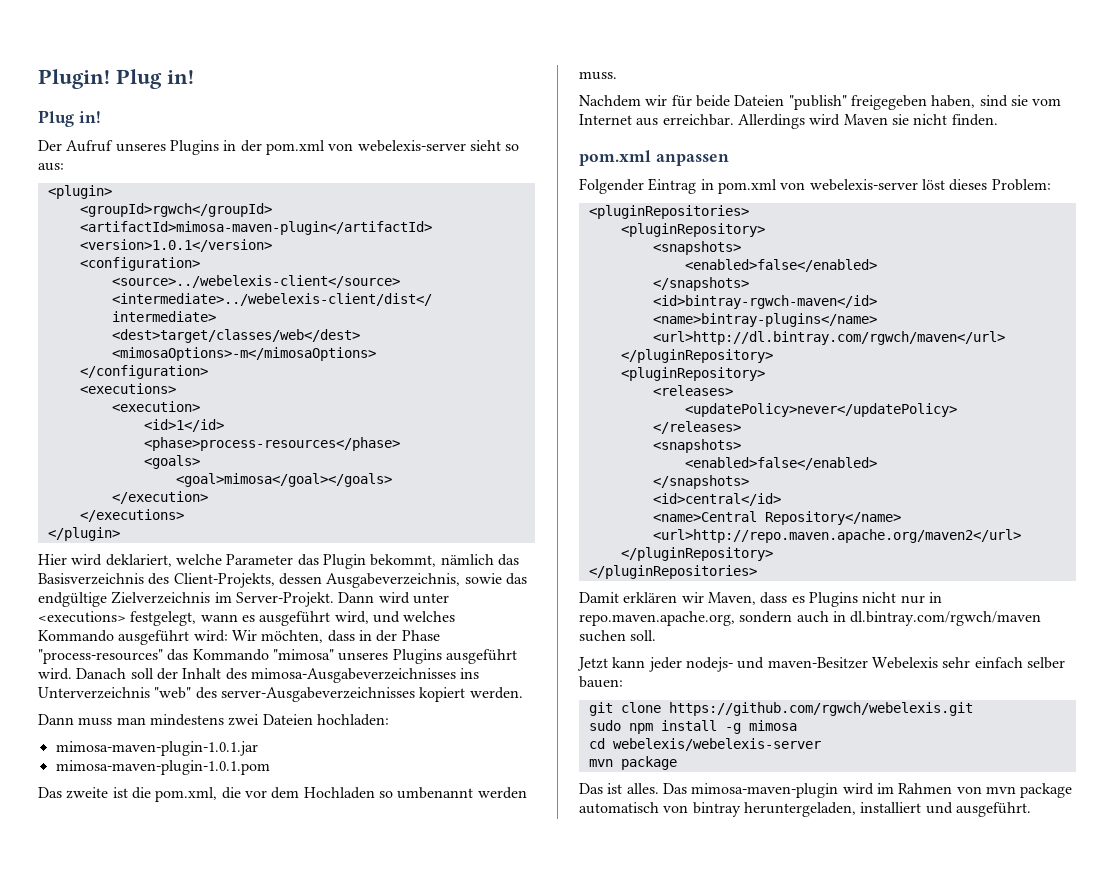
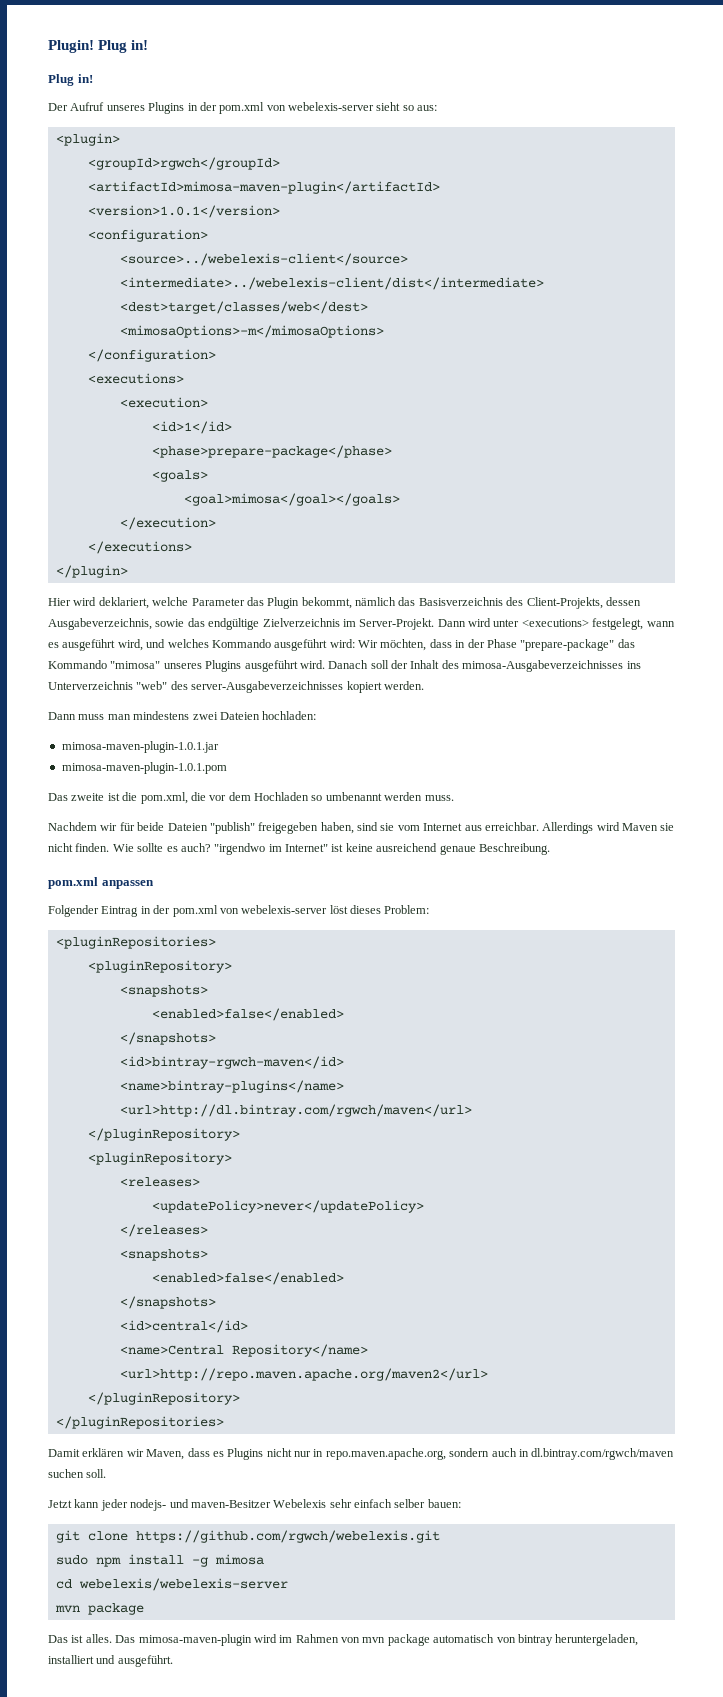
[143,437,400,451] <phase>process-resources</phase> -> [151,445,392,458] <phase>prepare-package</phase>
[38,649,163,664] "process-resources" -> [520,639,615,651] "prepare-package"
(998, 120) none -> [112,843,550,855] Wie sollte es auch? "irgendwo im Internet" ist keine ausreichend genaue Beschreibung.
(714, 184) none -> [153,905,171,914] der

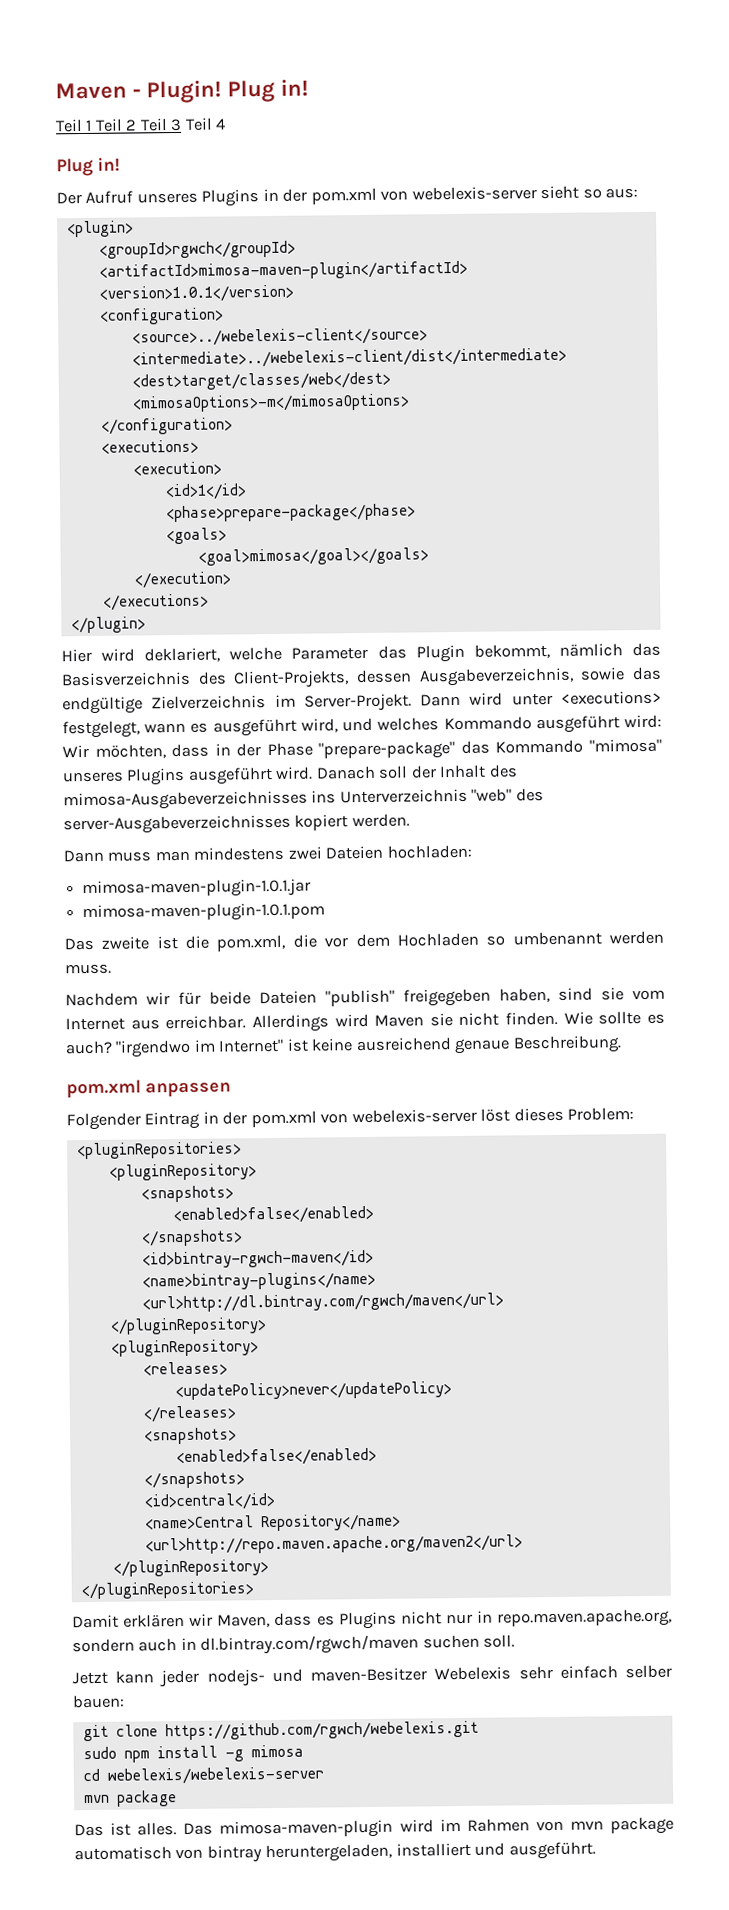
(48, 46) none -> [55,82,142,100] Maven -
(149, 45) none -> [55,117,227,133] // Teil 1 Teil 2 Teil 3 Teil 4

